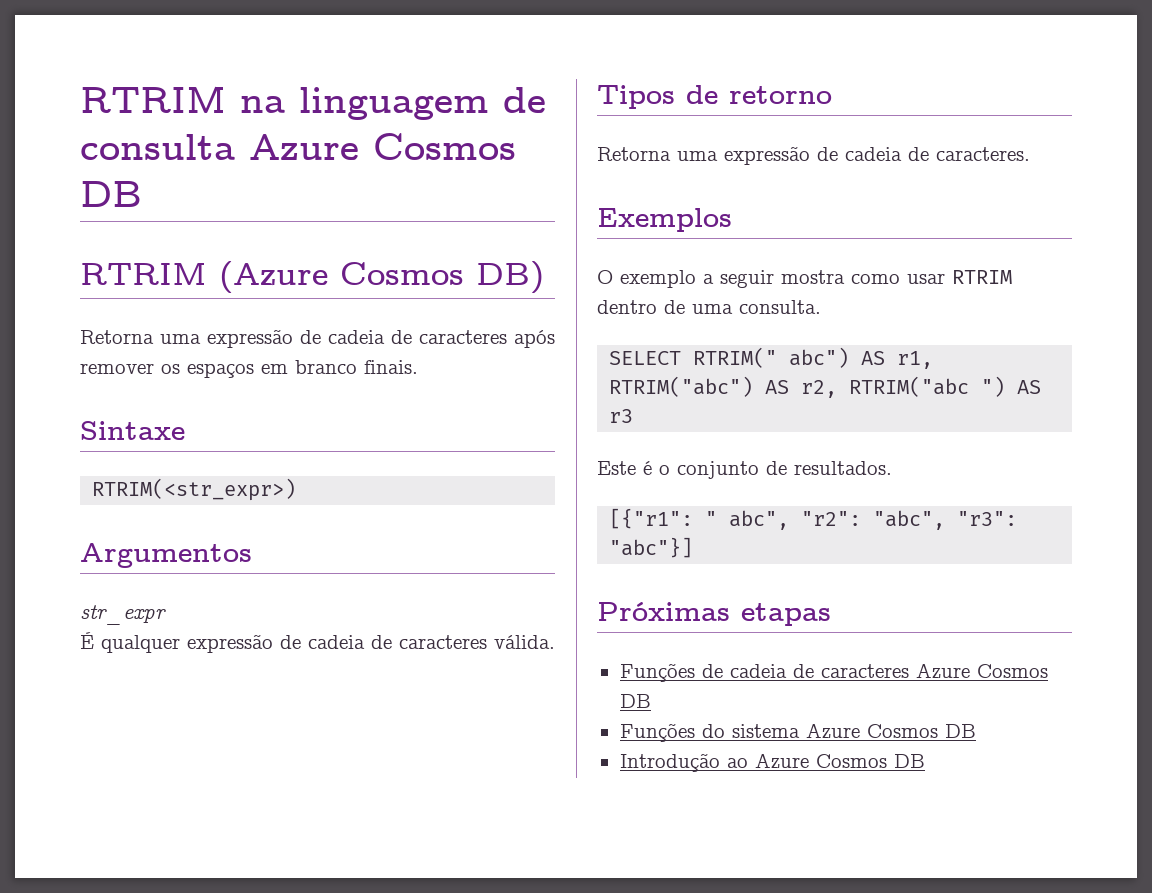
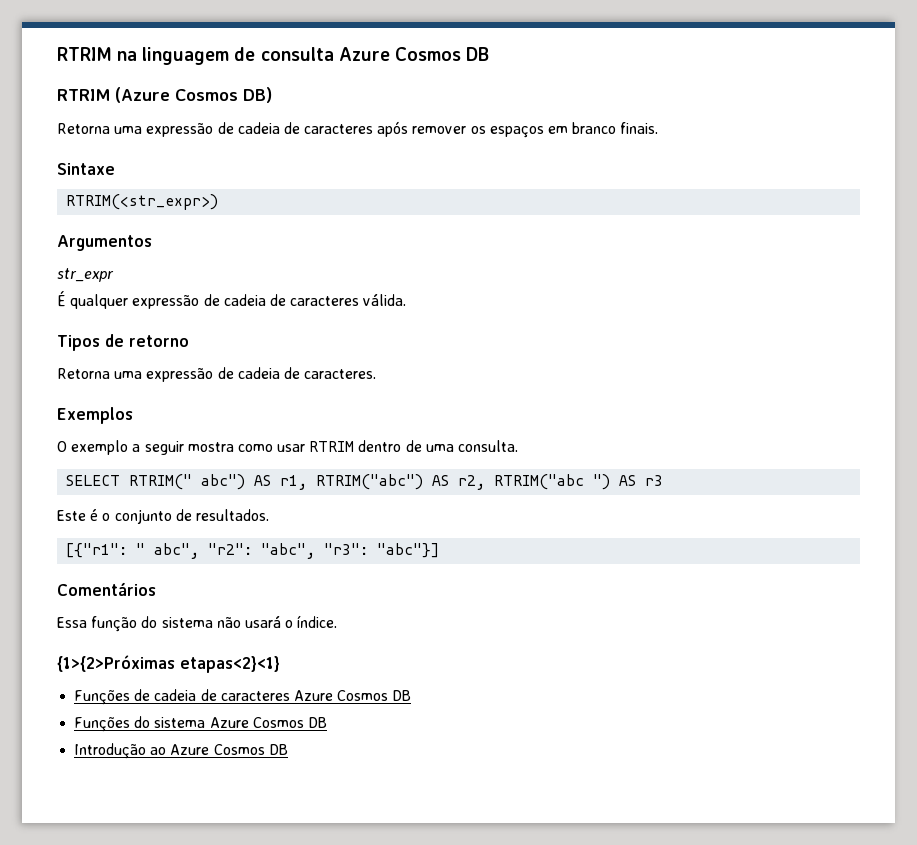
[597,602,831,626] Próximas etapas -> [57,582,156,596] [57,615,338,632] [57,655,280,673] Comentários // Essa função do sistema não usará o índice. // {1>{2>Próximas etapas<2}<1}

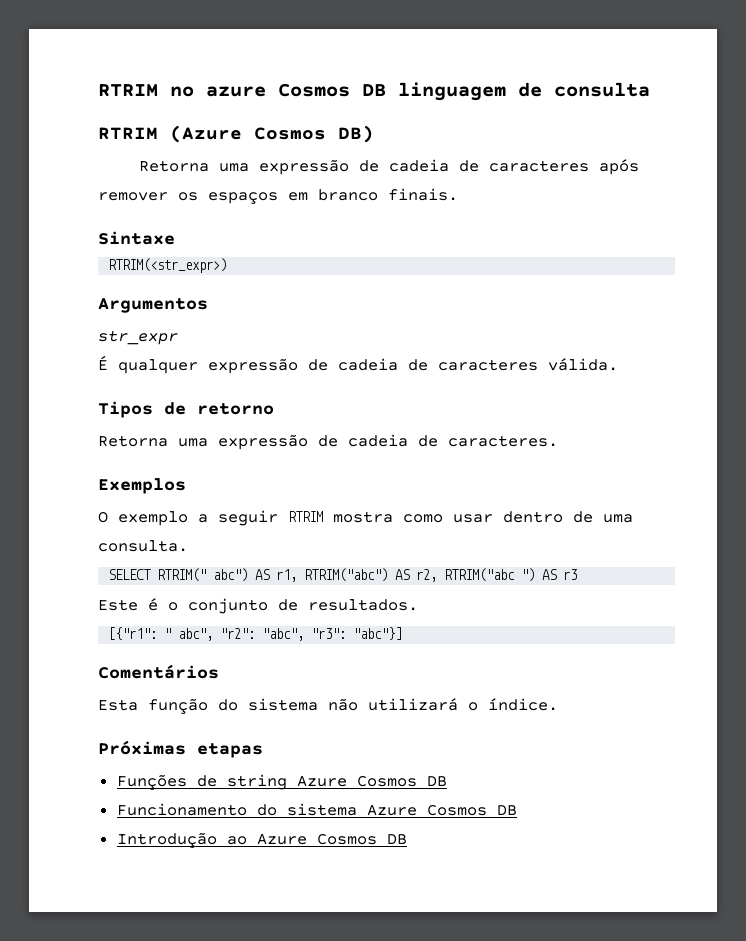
[57,47,138,61] RTRIM na -> [98,83,386,97] RTRIM no azure Cosmos DB
[338,47,489,61] Azure Cosmos DB -> (650, 89) none
(184, 448) none -> [288,511,323,522] RTRIM
[309,441,355,452] RTRIM -> (493, 518) none
[57,617,87,628] Essa -> [98,699,138,711] Esta
[244,616,281,628] usará -> [368,698,458,711] utilizará
[57,655,280,673] {1>{2>Próximas etapas<2}<1} -> [98,740,263,758] Próximas etapas
[154,689,412,701] [74,717,131,732] cadeia de caracteres Azure Cosmos DB // Funções -> [226,774,447,790] [116,803,247,816] string Azure Cosmos DB // Funcionamento

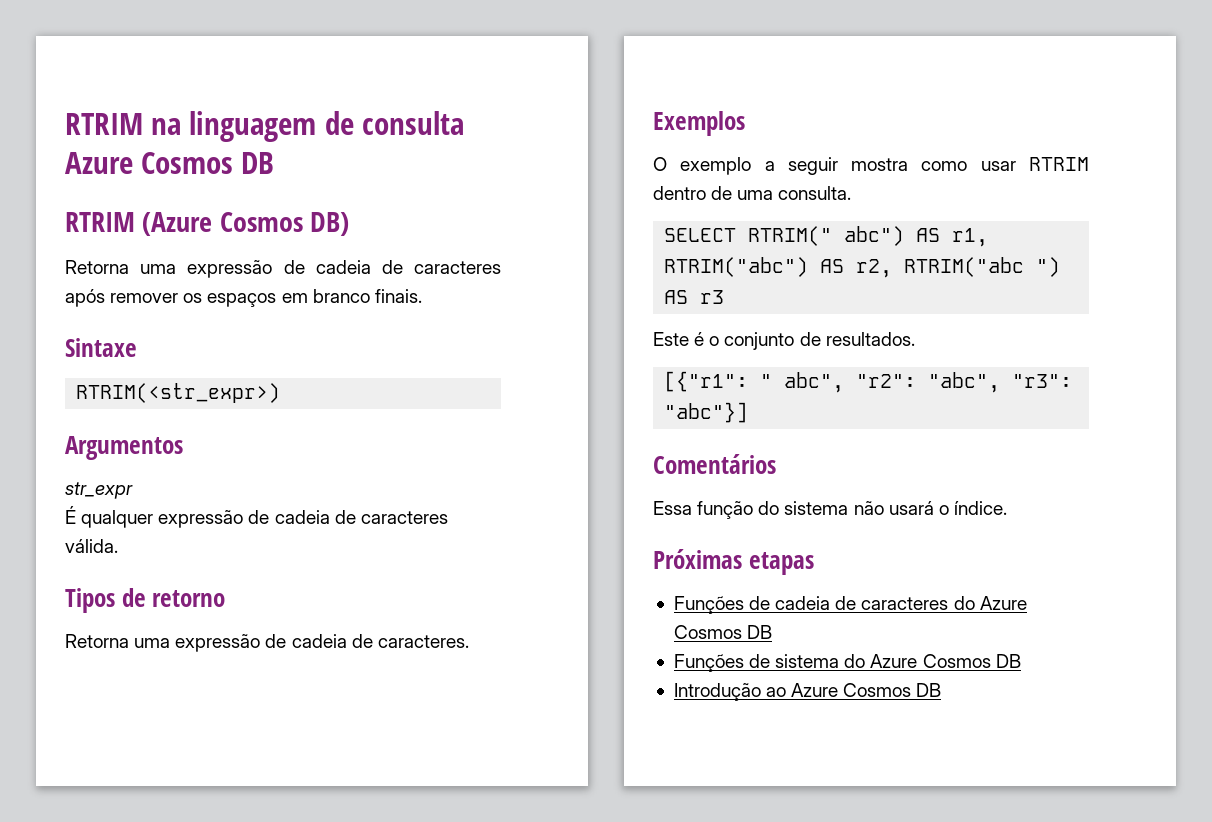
[98,83,386,97] RTRIM no azure Cosmos DB -> [65,113,182,135] RTRIM na
(650, 89) none -> [65,152,275,174] Azure Cosmos DB
[288,511,323,522] RTRIM -> (838, 166) none
(493, 518) none -> [1029,157,1089,171] RTRIM
[98,699,138,711] Esta -> [653,501,692,515] Essa
[368,698,458,711] utilizará -> [888,501,934,515] usará
[226,774,447,790] [116,803,357,816] string Azure Cosmos DB // Funcionamento do sistema -> [775,596,1027,610] [673,625,773,639] [673,654,866,672] cadeia de caracteres do Azure Cosmos DB // Funções de sistema do

